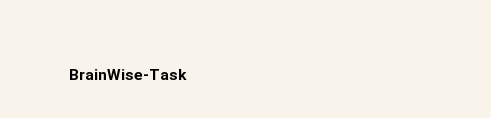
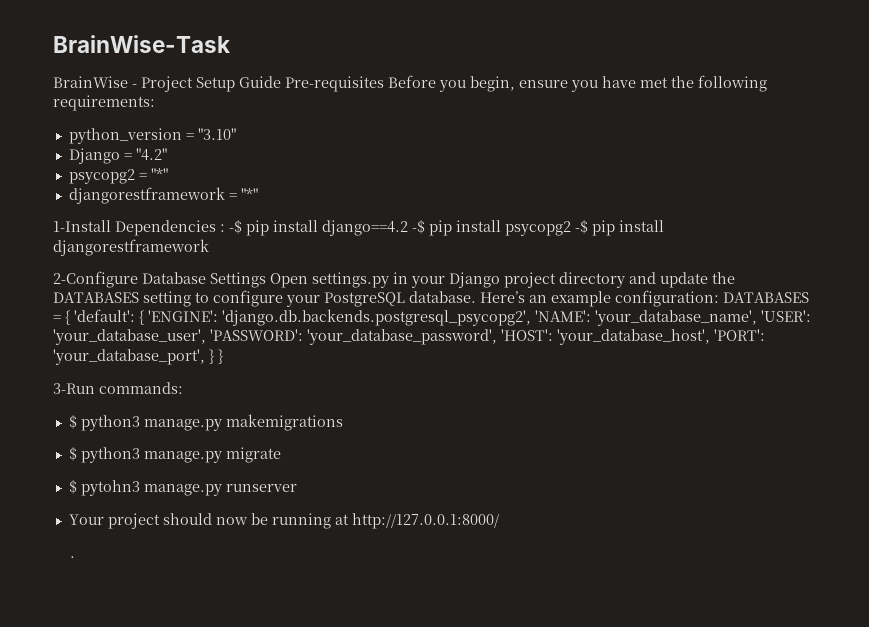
(187, 74) none -> [53,75,767,92] [53,95,155,111] [68,128,236,144] [68,148,167,164] [68,168,168,184] [68,187,258,204] [53,220,664,236] [53,239,209,256] [53,271,735,288] [53,290,809,307] [53,309,811,326] [53,329,765,345] [53,349,223,365] [53,382,183,394] [68,414,343,431] [68,447,281,463] [68,480,297,496] [68,513,499,529] [69,556,75,558] // BrainWise - Project Setup Guide Pre-requisites Before you begin, ensure you have met the following requirements: // python_version = "3.10" // Django = "4.2" // psycopg2 = "*" // djangorestframework = "*" // 1-Install Dependencies : -$ pip install django==4.2 -$ pip install psycopg2 -$ pip install djangorestframework // 2-Configure Database Settings Open settings.py in your Django project directory and update the DATABASES setting to configure your PostgreSQL database. Here’s an example configuration: DATABASES = { 'default': { 'ENGINE': 'django.db.backends.postgresql_psycopg2', 'NAME': 'your_database_name', 'USER': 'your_database_user', 'PASSWORD': 'your_database_password', 'HOST': 'your_database_host', 'PORT': 'your_database_port', } } // 3-Run commands: // $ python3 manage.py makemigrations // $ python3 manage.py migrate // $ pytohn3 manage.py runserver // Your project should now be running at http://127.0.0.1:8000/ // .

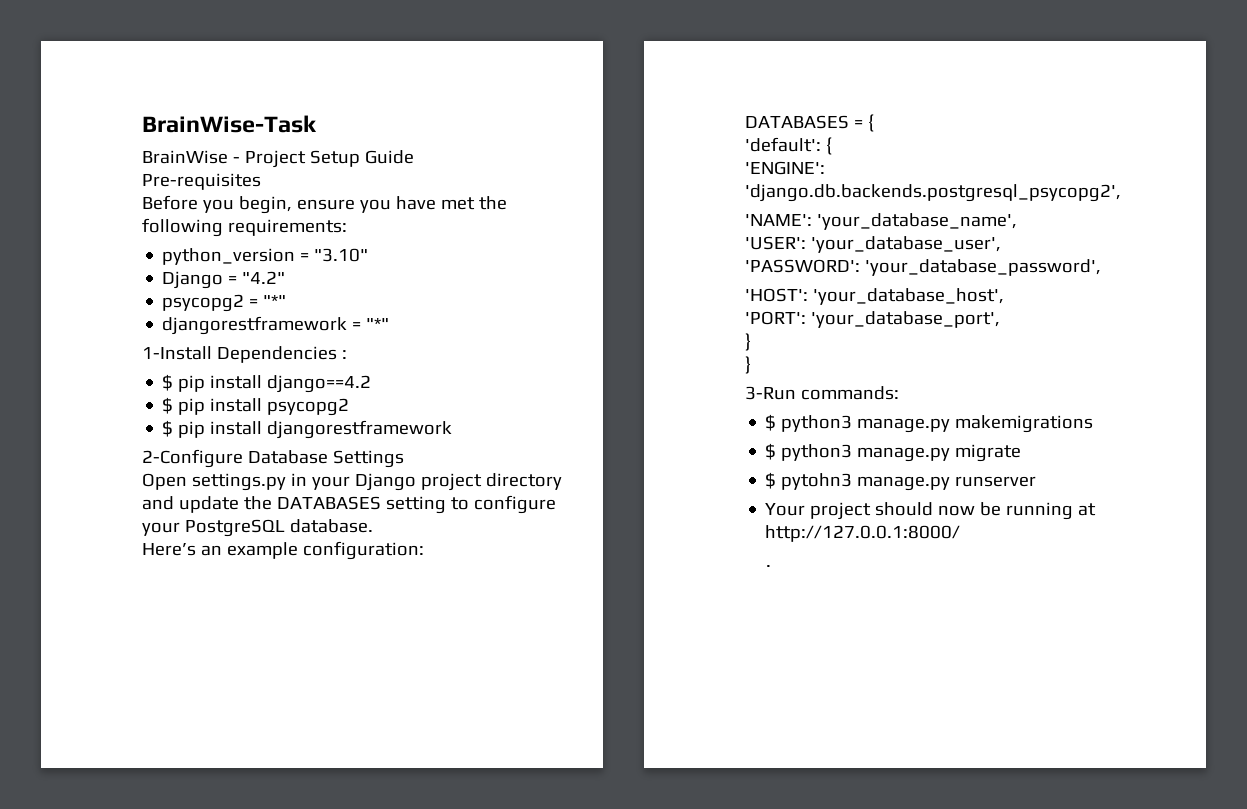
(281, 82) none -> (414, 157) //
(384, 84) none -> (261, 181) //
[229,220,242,234] -$ -> [162,374,174,391] // $
[412,220,425,234] -$ -> [162,397,174,414] // $
[575,220,588,234] -$ -> [162,420,174,437] // $
(266, 280) none -> (404, 459) //
(476, 297) none -> (373, 526) //
(719, 298) none -> (424, 550) //
(70, 317) none -> (874, 123) //
(144, 317) none -> (832, 146) //
(531, 317) none -> (1121, 193) //
(757, 318) none -> (1017, 221) //
(206, 337) none -> (1001, 244) //
(497, 337) none -> (1101, 267) //
(710, 337) none -> (1004, 296) //
[209,349,214,364] } -> [745,333,751,351] // } //

